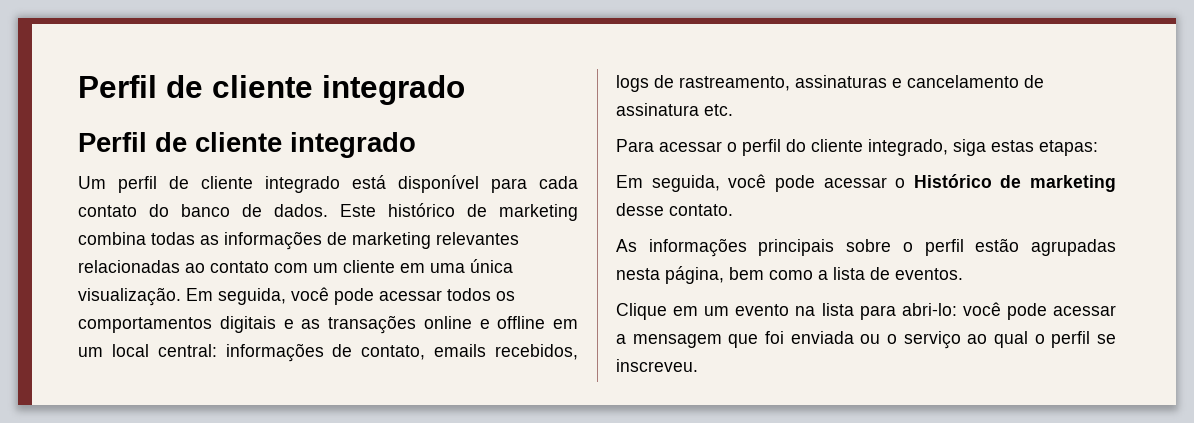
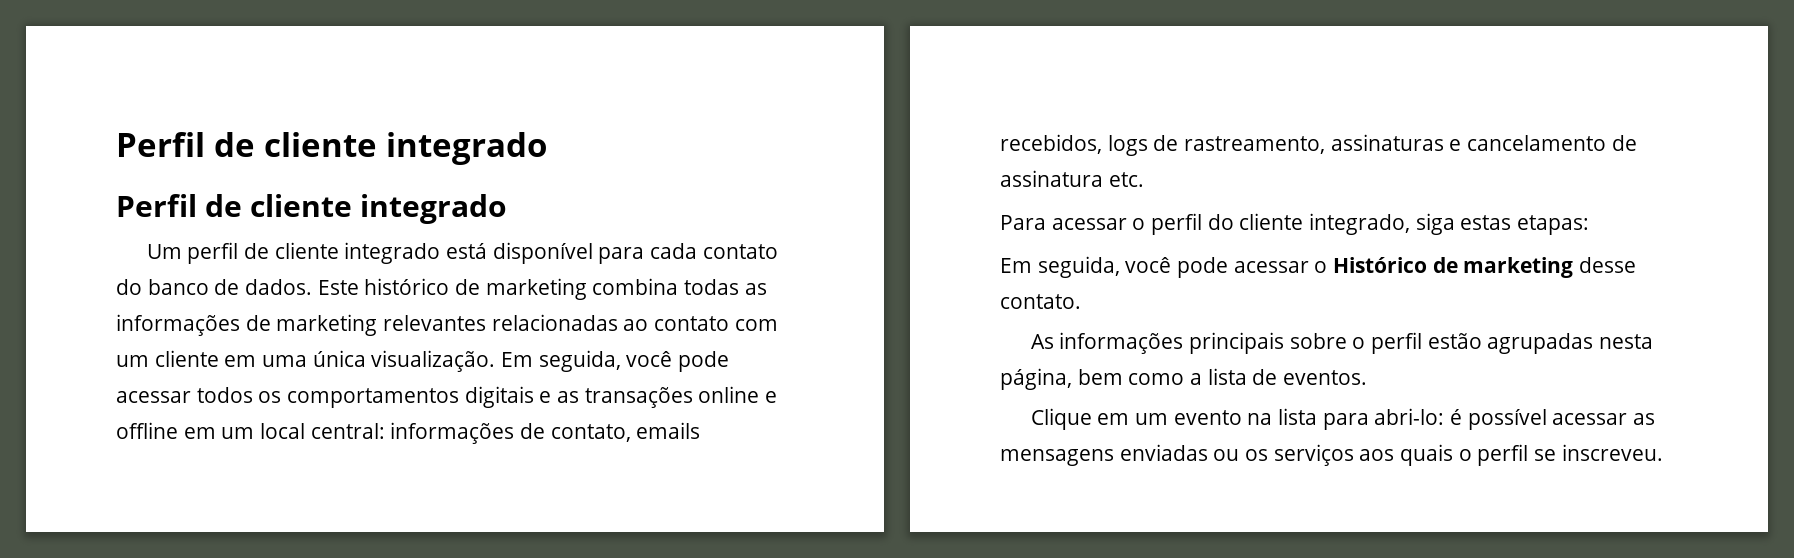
[962,302,1116,320] [616,331,1028,349] você pode acessar a mensagem que foi enviada ou o serviço ao qual -> [1450,409,1656,430] [1000,444,1454,466] é possível acessar as mensagens enviadas ou os serviços aos quais

